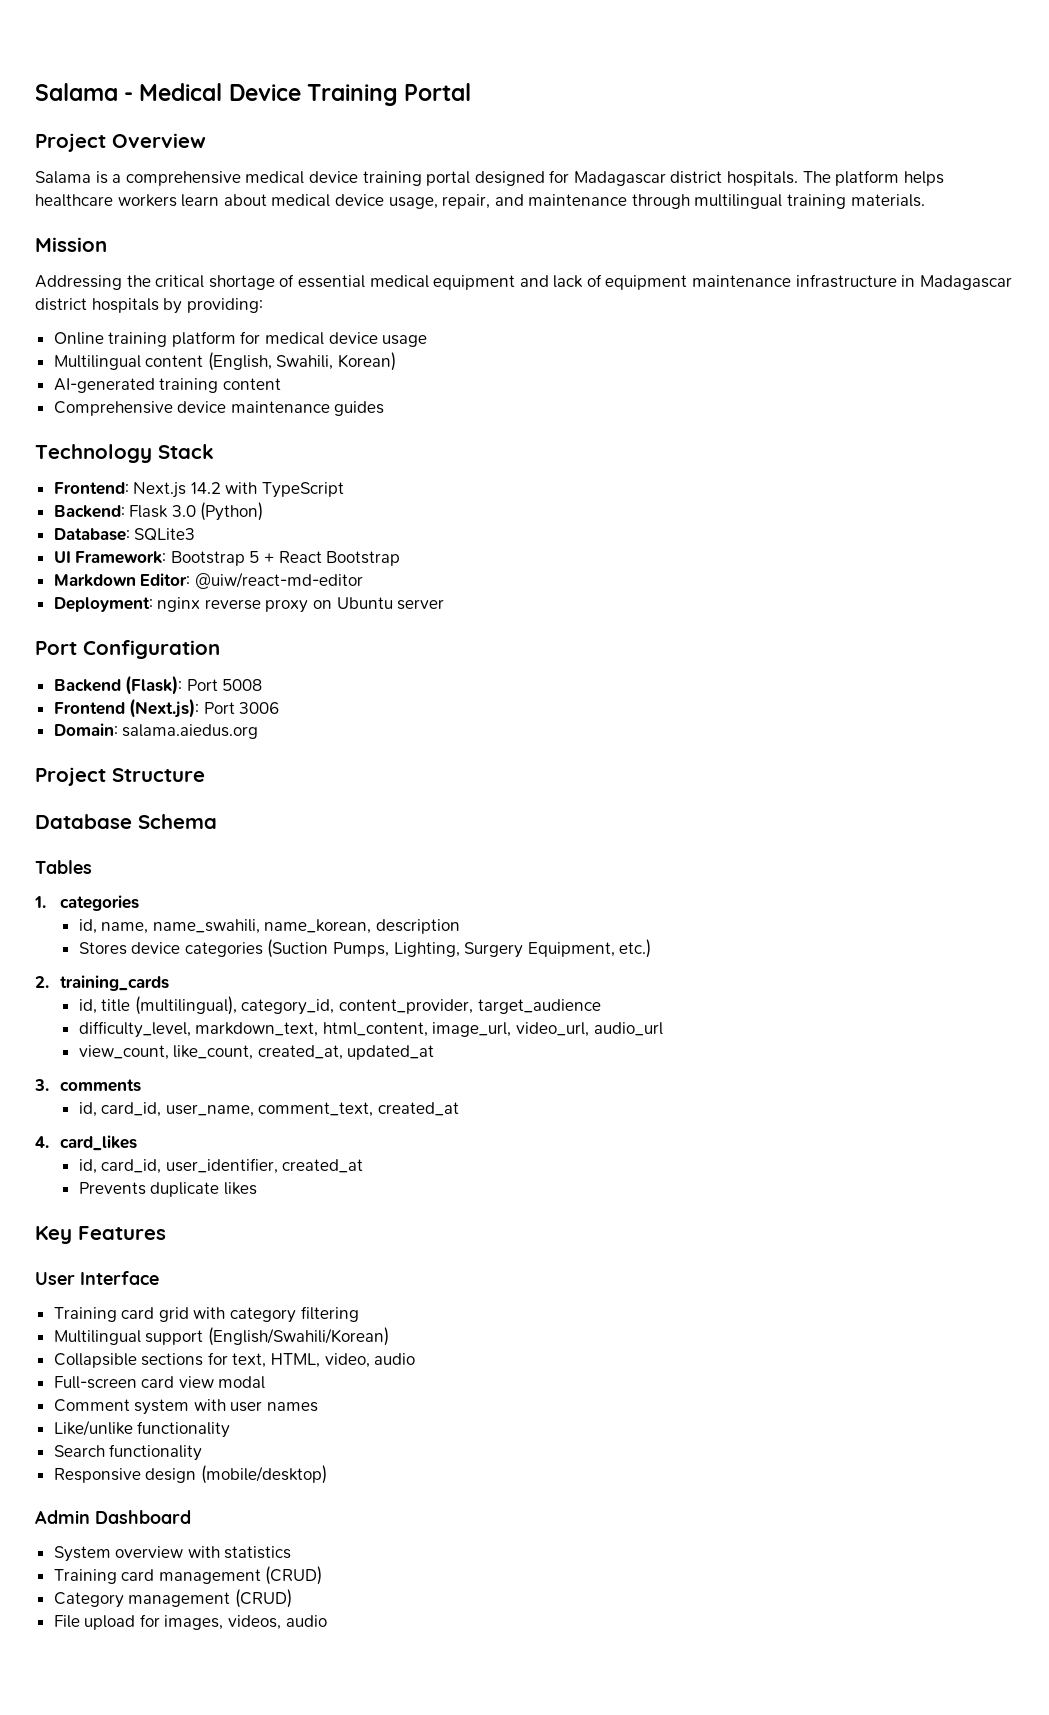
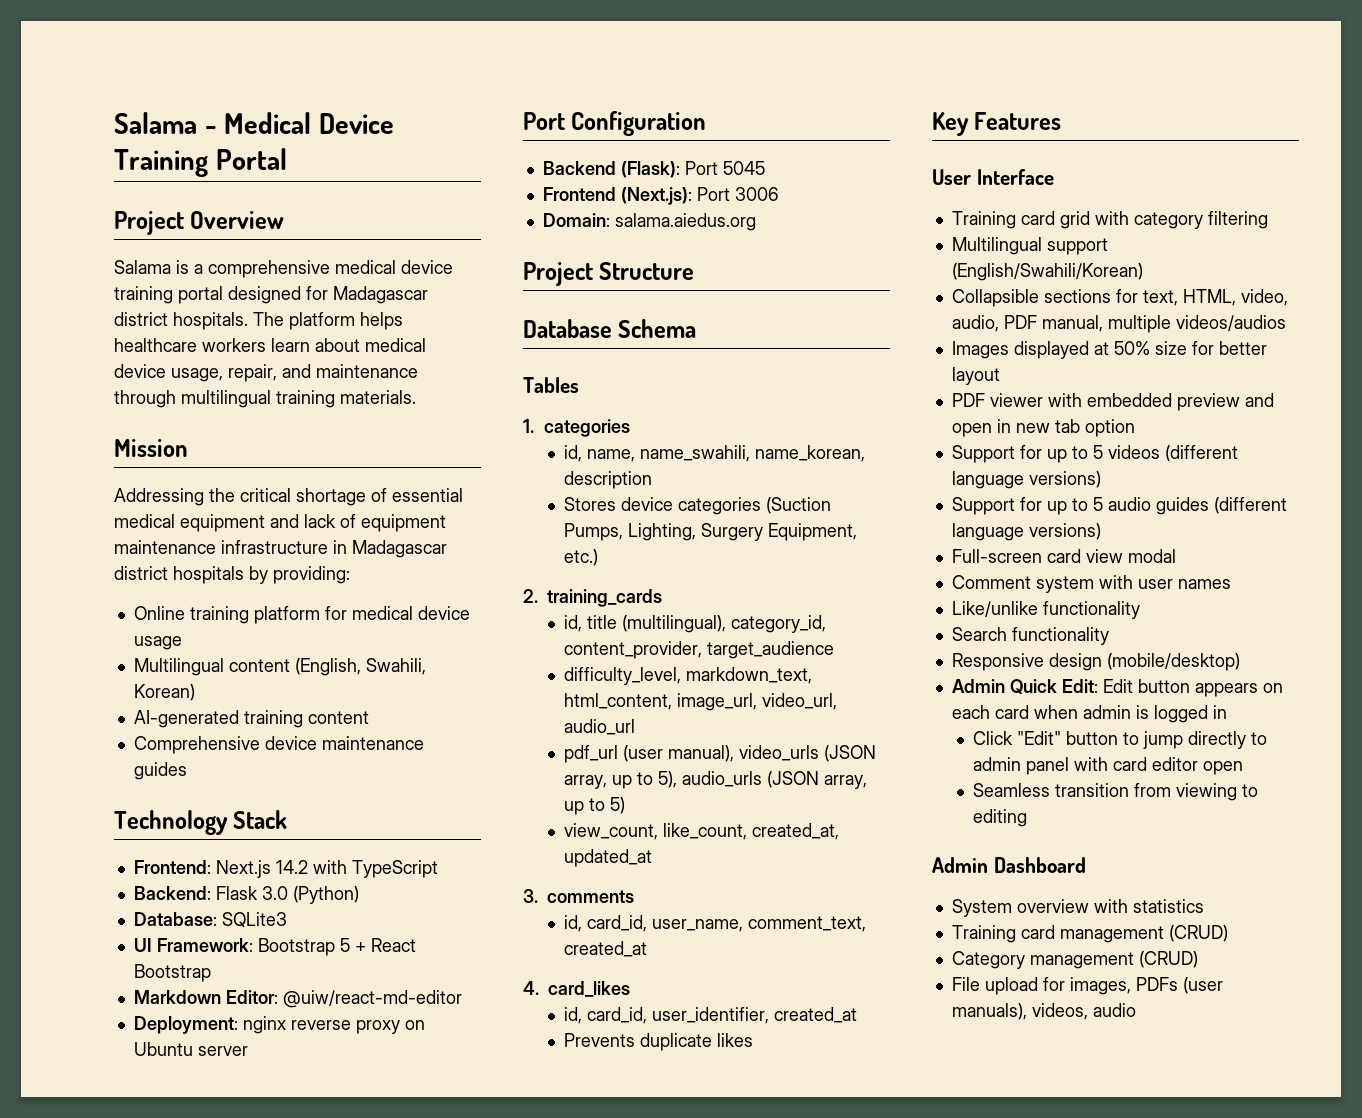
[222,679,263,691] 5008 -> [722,161,765,175] 5045
(663, 1029) none -> [563,745,876,763] [563,771,867,789] [563,797,625,815] // pdf_url (user manual), video_urls (JSON array, up to 5), audio_urls (JSON array, up to 5)
[374,1353,416,1365] audio -> [951,315,1286,333] [951,341,1267,359] [951,367,1000,385] [951,393,1274,411] [951,419,1135,437] [951,445,1238,463] [951,471,1101,489] [951,497,1287,515] [951,523,1101,541] audio, PDF manual, multiple videos/audios // Images displayed at 50% size for better layout // PDF viewer with embedded preview and open in new tab option // Support for up to 5 videos (different language versions) // Support for up to 5 audio guides (different language versions)
(327, 1474) none -> [951,679,1283,697] [951,705,1227,723] [972,731,1267,749] [972,757,1243,775] [972,783,1258,801] [972,809,1027,827] // Admin Quick Edit: Edit button appears on each card when admin is logged in // Click "Edit" button to jump directly to admin panel with card editor open // Seamless transition from viewing to editing
(224, 1622) none -> [1135,977,1223,994] [951,1003,1027,1020] PDFs (user manuals),

